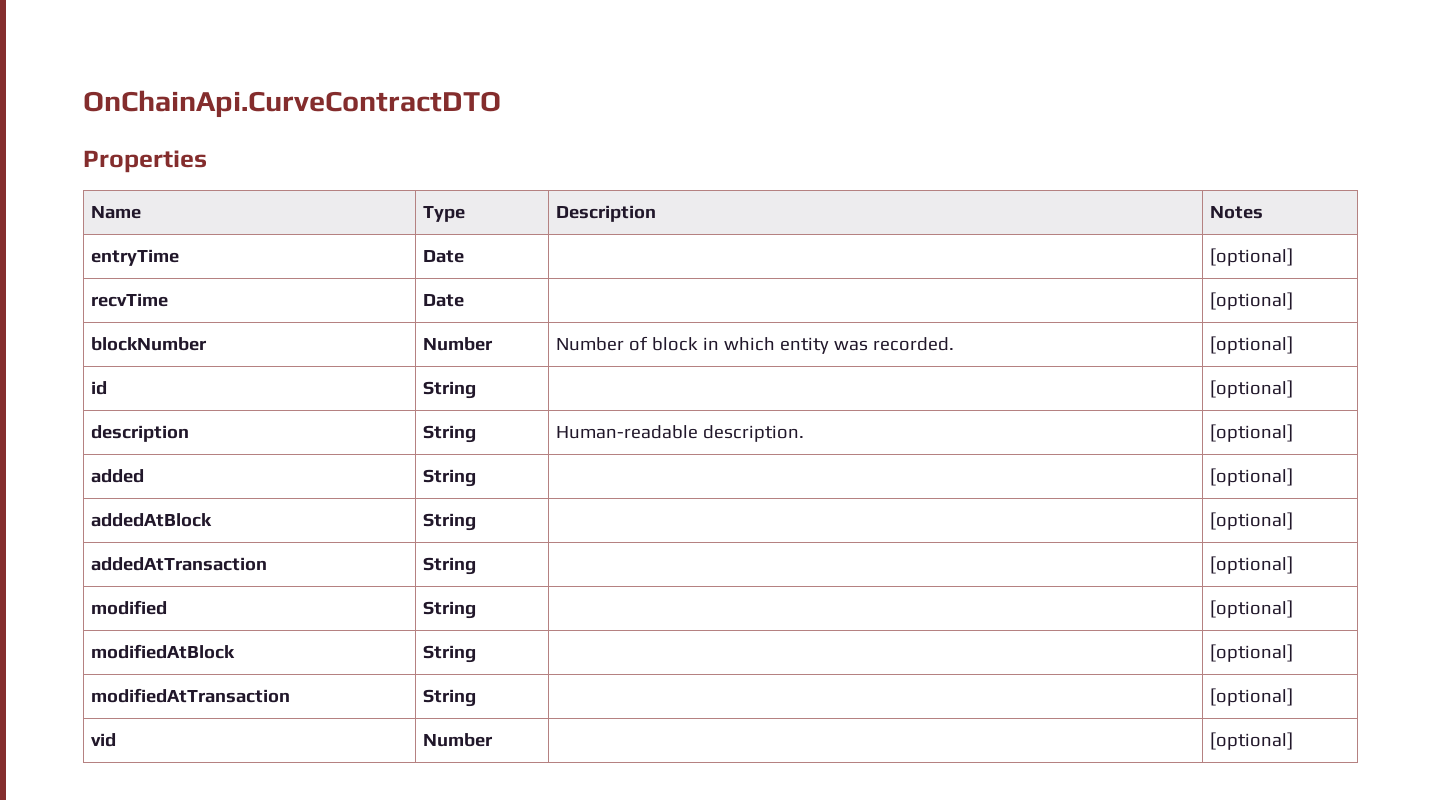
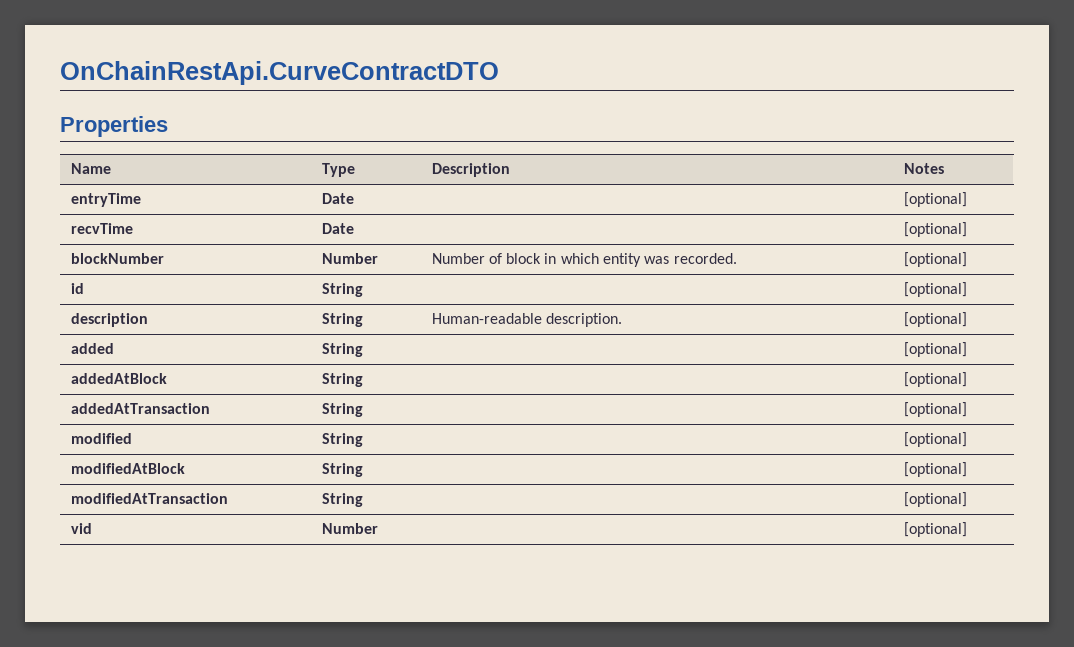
[83,90,501,118] OnChainApi.CurveContractDTO -> [60,61,499,85] OnChainRestApi.CurveContractDTO

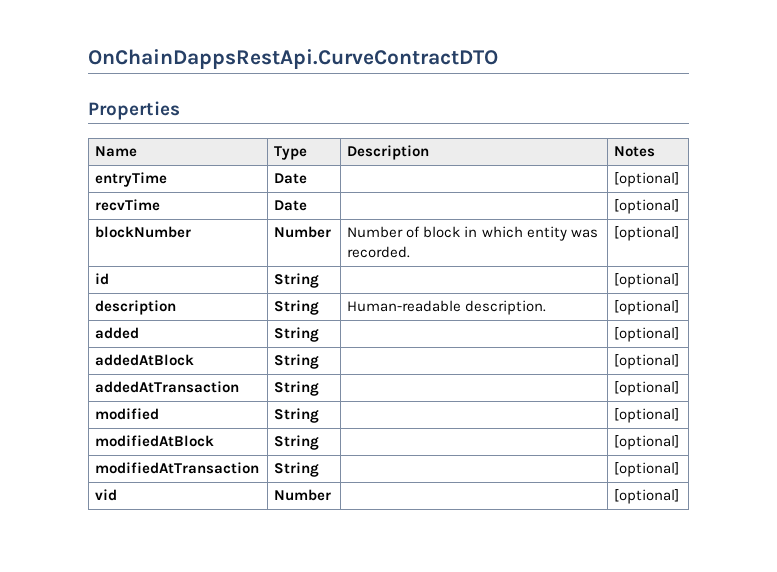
[60,61,499,85] OnChainRestApi.CurveContractDTO -> [88,49,498,69] OnChainDappsRestApi.CurveContractDTO

